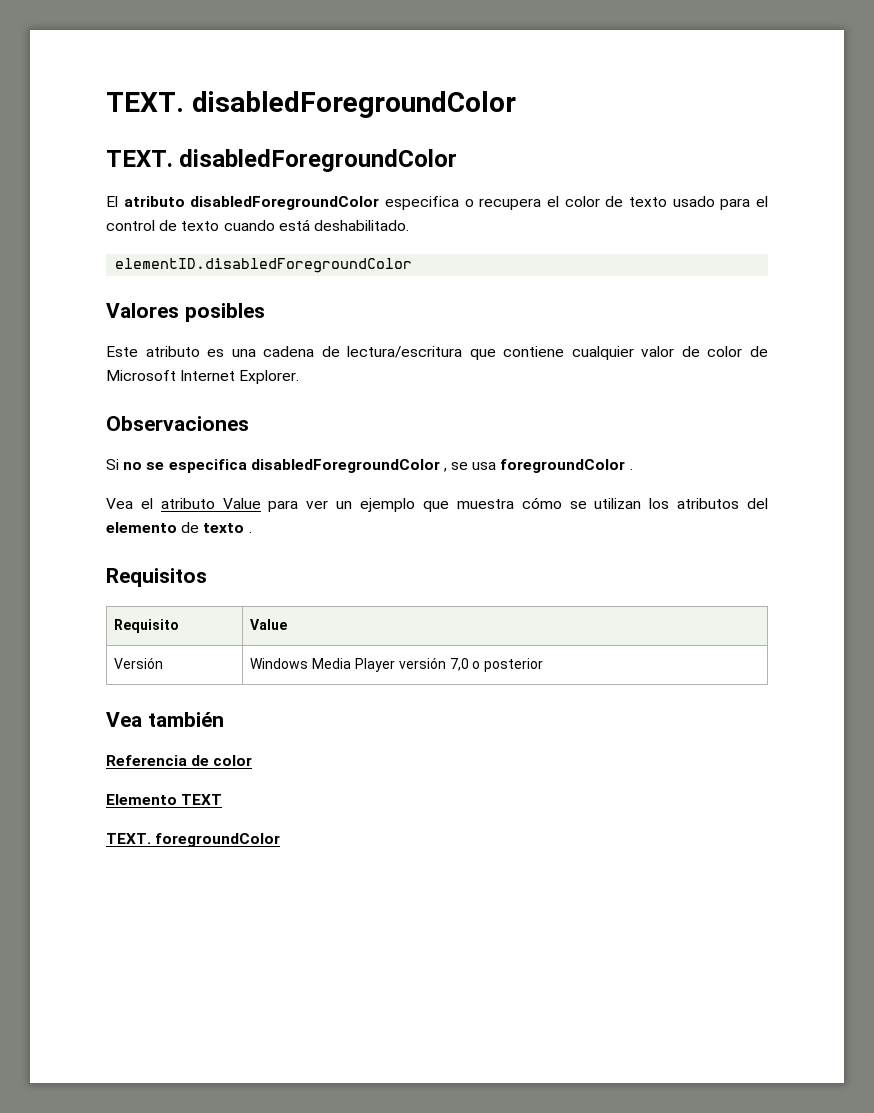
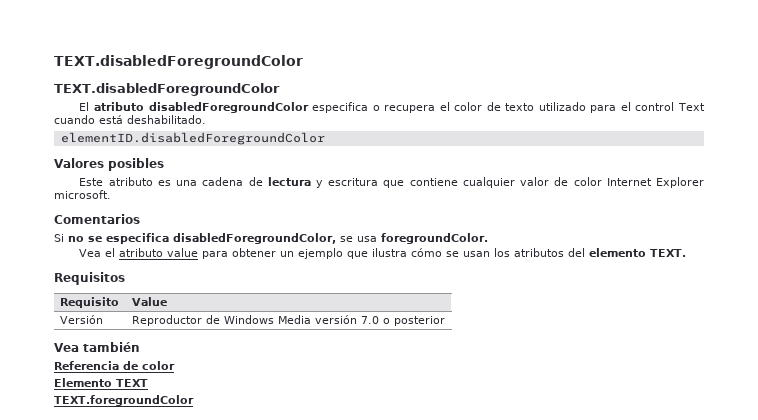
[106,91,516,118] [106,149,458,172] TEXT. disabledForegroundColor // TEXT. disabledForegroundColor -> [54,55,303,69] [54,83,280,96] TEXT.disabledForegroundColor // TEXT.disabledForegroundColor
[672,196,715,207] usado -> [538,102,586,111] utilizado
[159,220,220,231] de texto -> [678,103,706,111] Text
[347,346,463,358] lectura/escritura -> [267,177,379,188] lectura y escritura
[750,346,769,357] [106,370,300,384] [106,416,249,431] de Microsoft Internet Explorer. // Observaciones -> [606,177,704,188] [54,190,111,199] [54,214,140,224] Internet Explorer microsoft. // Comentarios
[250,459,633,473] disabledForegroundColor , se usa foregroundColor . -> [173,233,488,244] disabledForegroundColor, se usa foregroundColor.
[222,498,329,512] Value para ver -> [167,248,277,259] value para obtener
[456,499,514,509] muestra -> [372,248,408,257] ilustra
[594,498,642,509] utilizan -> [463,251,491,257] usan
[181,522,252,533] de texto . -> [650,249,687,257] TEXT.
[250,657,469,672] Windows Media Player versión 7,0 -> [132,315,380,326] Reproductor de Windows Media versión 7.0
[106,833,281,847] TEXT. foregroundColor -> [54,395,194,406] TEXT.foregroundColor

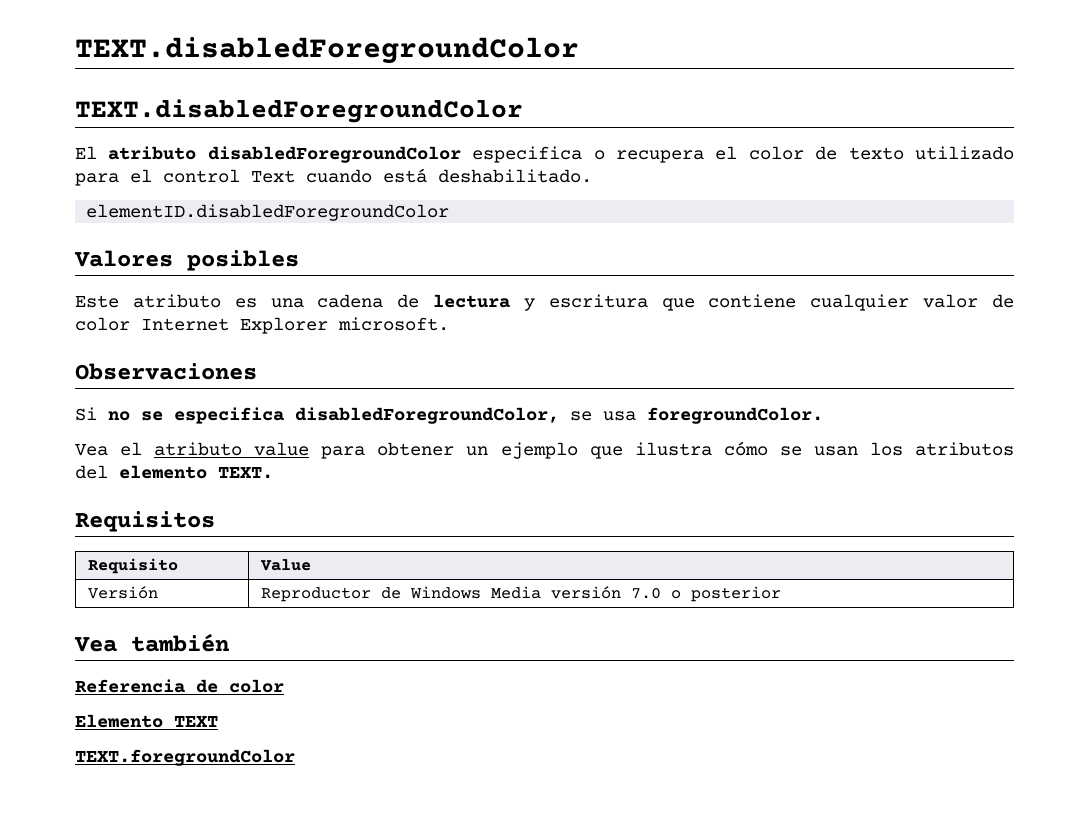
[54,214,140,224] Comentarios -> [75,363,257,380] Observaciones

